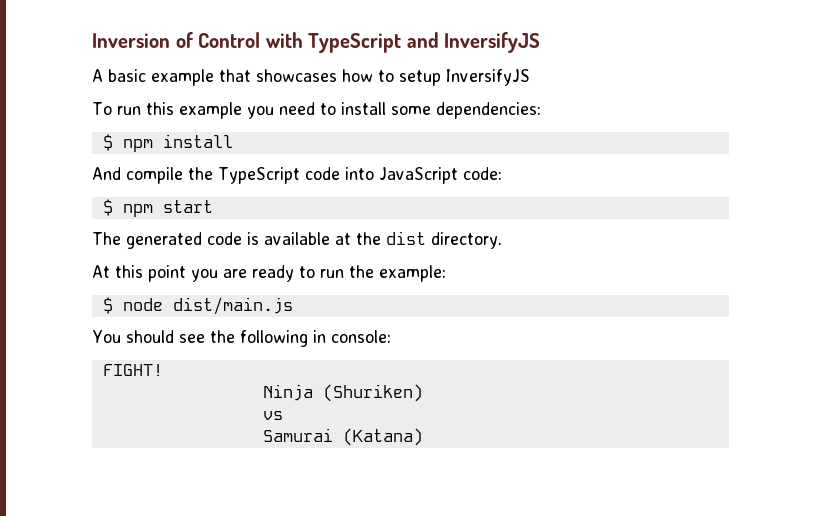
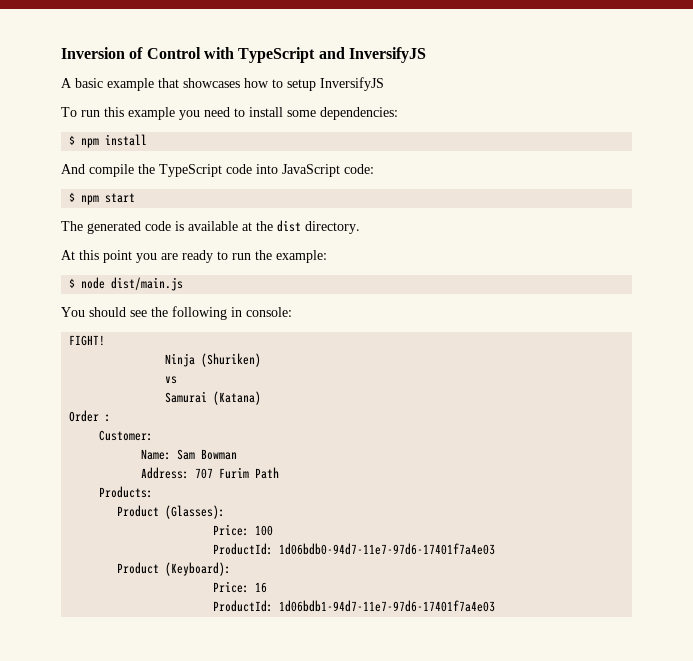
(423, 437) none -> [69,410,112,422] [99,430,154,441] [141,449,238,460] [141,467,280,479] [99,486,154,498] [117,505,226,519] [213,524,274,536] [213,543,496,555] [117,562,232,576] [213,581,268,593] [213,600,496,612] // Order : // Customer: // Name: Sam Bowman // Address: 707 Furim Path // Products: // Product (Glasses): // Price: 100 // ProductId: 1d06bdb0-94d7-11e7-97d6-17401f7a4e03 // Product (Keyboard): // Price: 16 // ProductId: 1d06bdb1-94d7-11e7-97d6-17401f7a4e03

